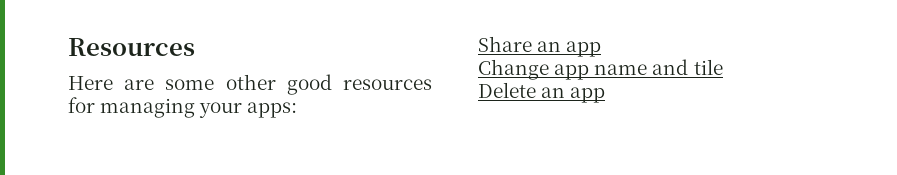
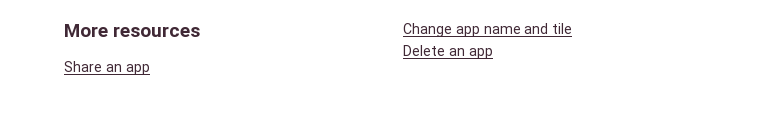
[68,38,195,56] [68,74,433,95] [68,97,298,118] Resources // Here are some other good resources for managing your apps: -> [64,24,201,37] More resources

